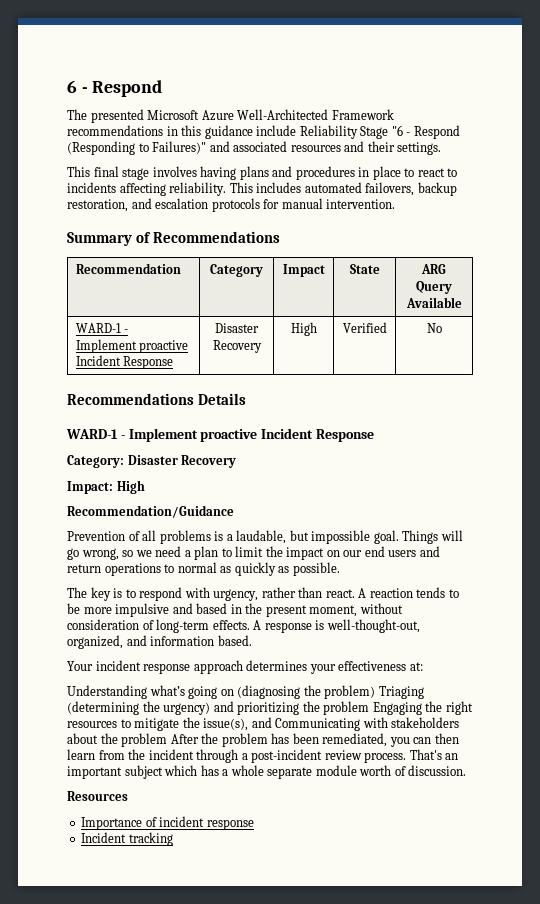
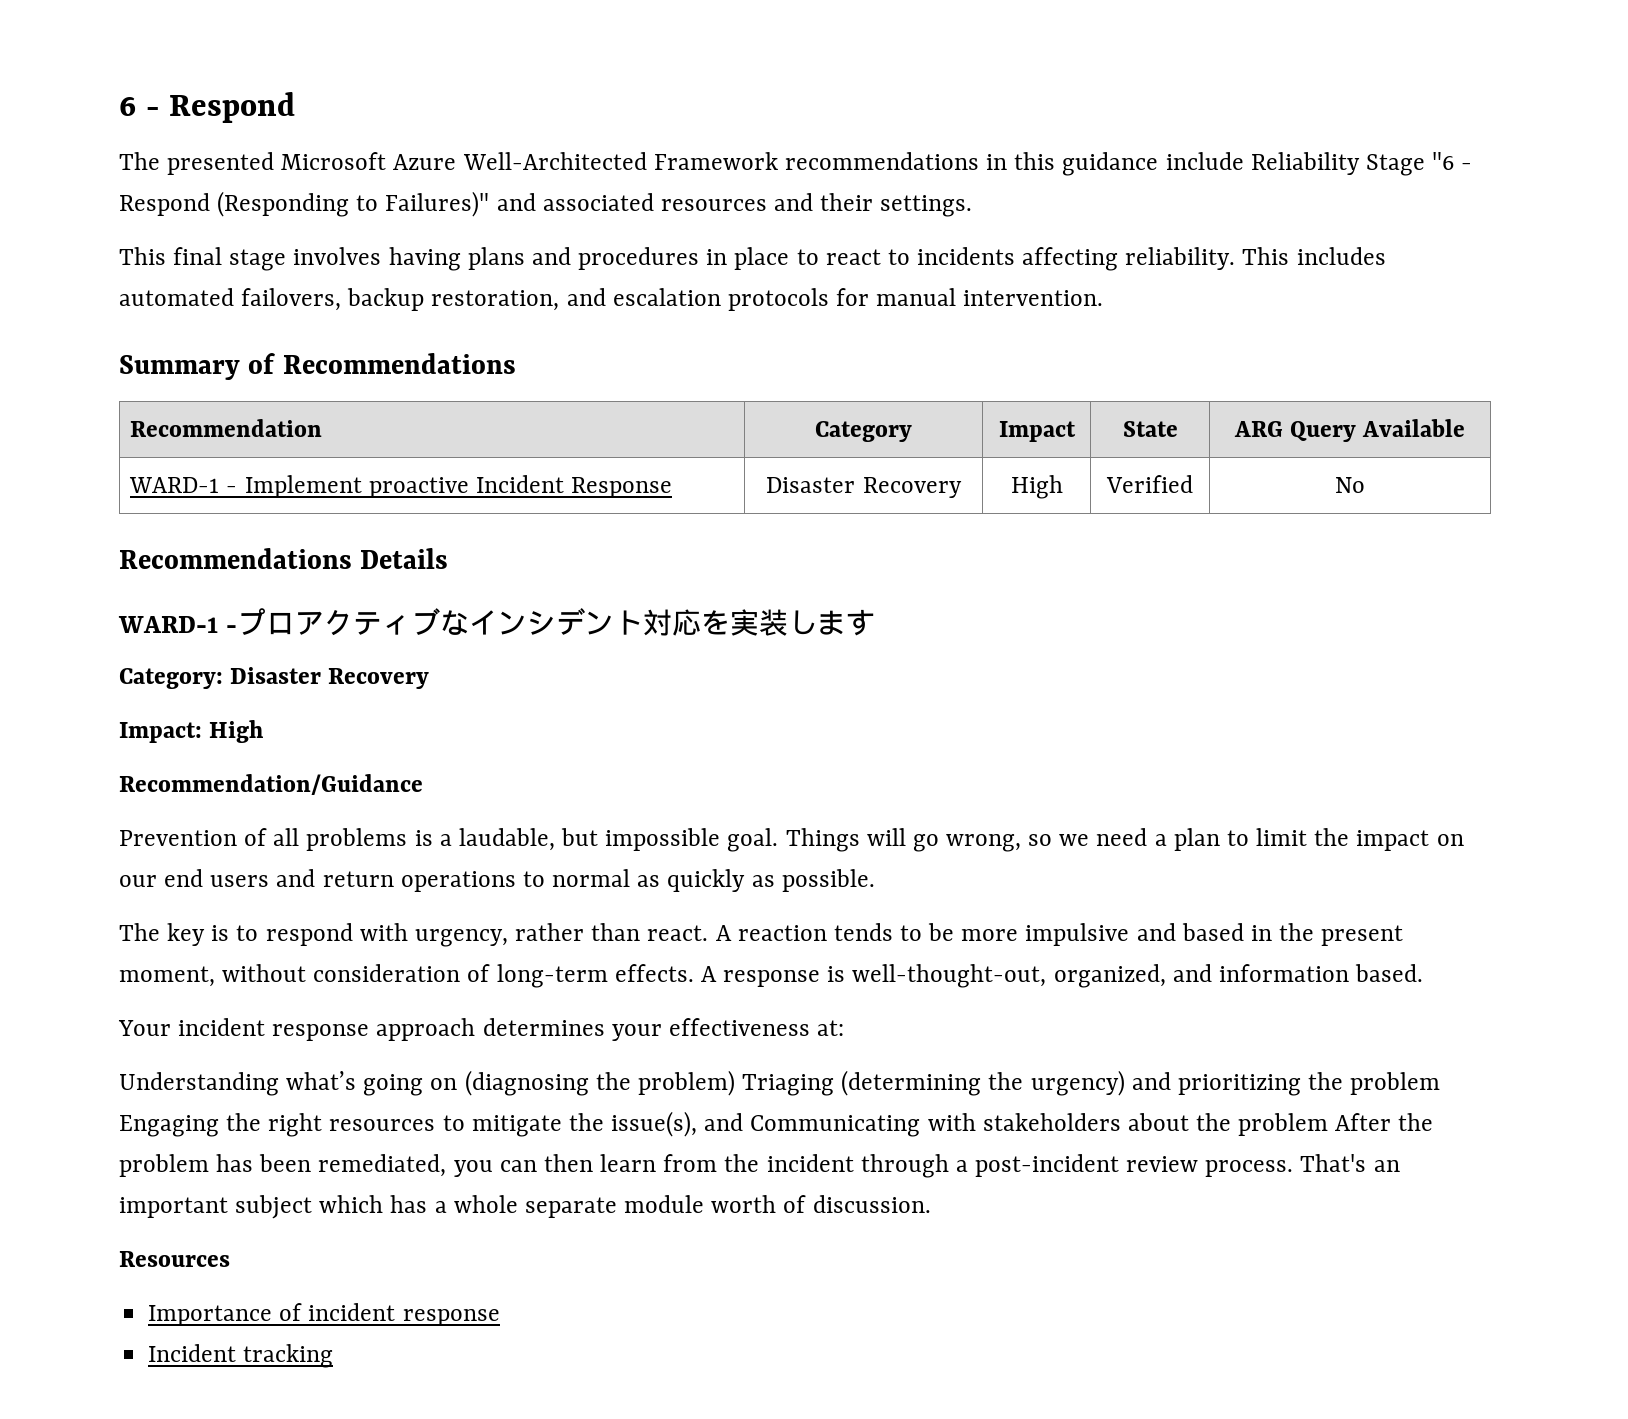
[128,428,374,442] Implement proactive Incident Response -> [236,608,875,636] プロアクティブなインシデント対応を実装します

